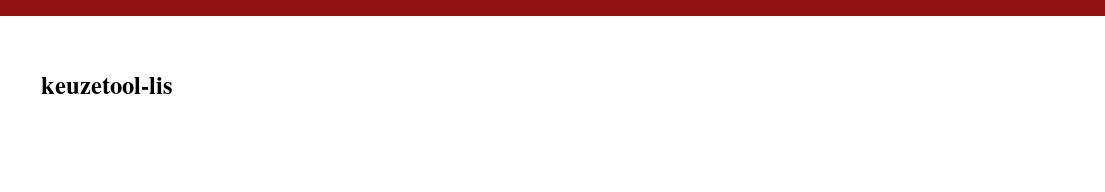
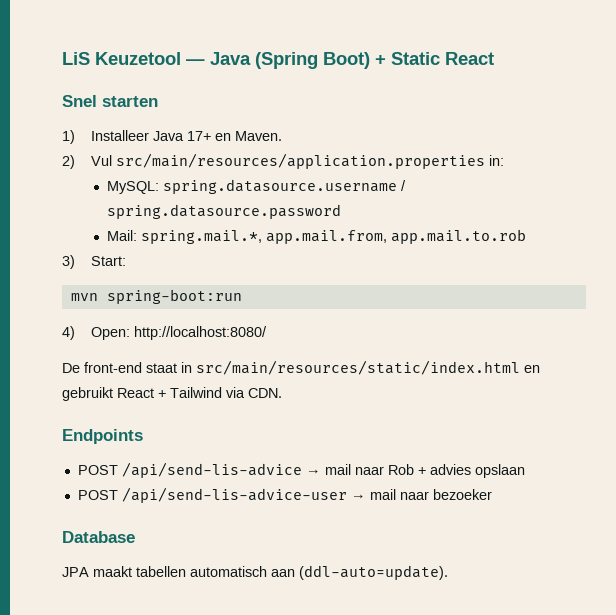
[41,77,173,94] keuzetool-lis -> [62,52,494,69] [62,95,158,107] [62,130,282,144] [62,153,504,169] [106,179,406,194] [106,204,341,219] [106,229,526,244] [62,255,126,269] [70,289,242,304] [62,326,267,340] [62,360,540,375] [62,387,282,401] [62,429,143,444] [77,462,525,478] [77,487,492,503] [62,531,135,543] [62,565,448,580] LiS Keuzetool — Java (Spring Boot) + Static React // Snel starten // 1) Installeer Java 17+ en Maven. // 2) Vul src/main/resources/application.properties in: // MySQL: spring.datasource.username / spring.datasource.password // Mail: spring.mail.*, app.mail.from, app.mail.to.rob // 3) Start: // mvn spring-boot:run // 4) Open: http://localhost:8080/ // De front-end staat in src/main/resources/static/index.html en gebruikt React + Tailwind via CDN. // Endpoints // POST /api/send-lis-advice → mail naar Rob + advies opslaan // POST /api/send-lis-advice-user → mail naar bezoeker // Database // JPA maakt tabellen automatisch aan (ddl-auto=update).

